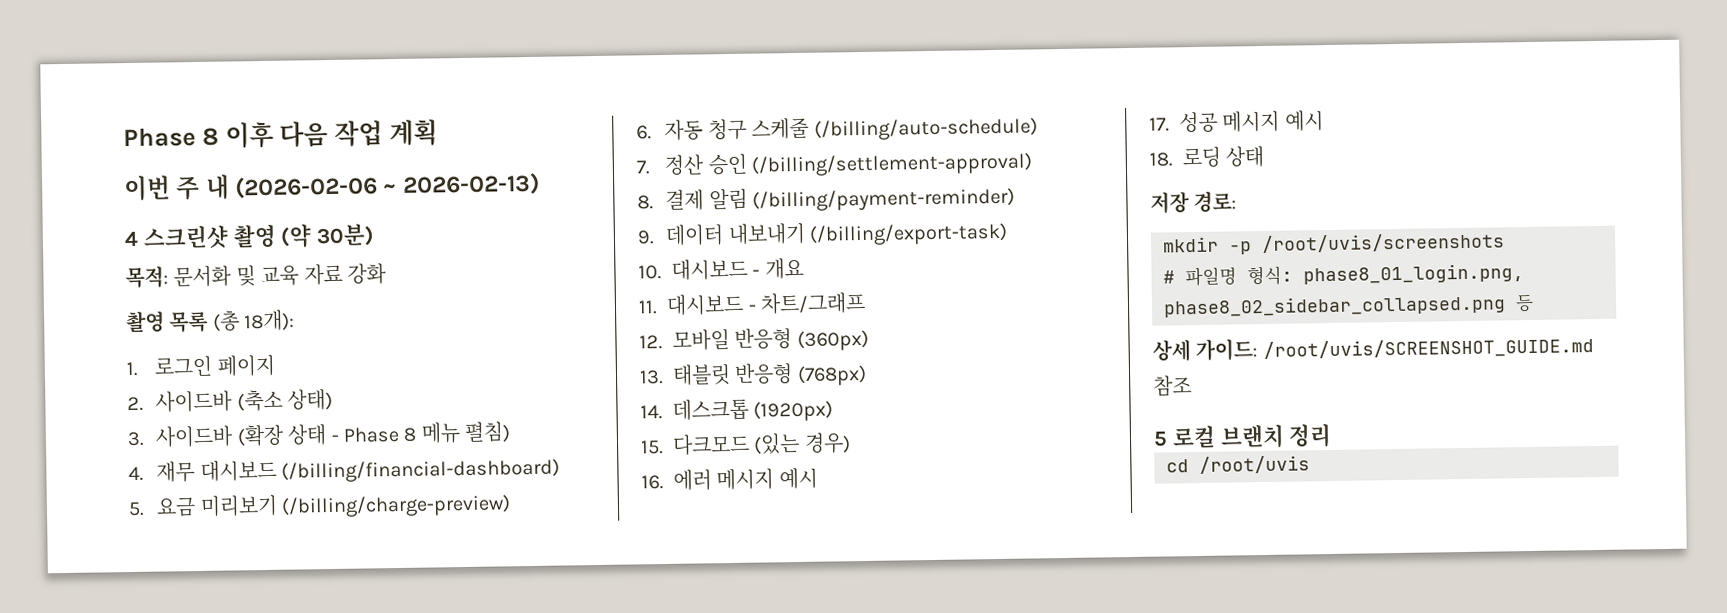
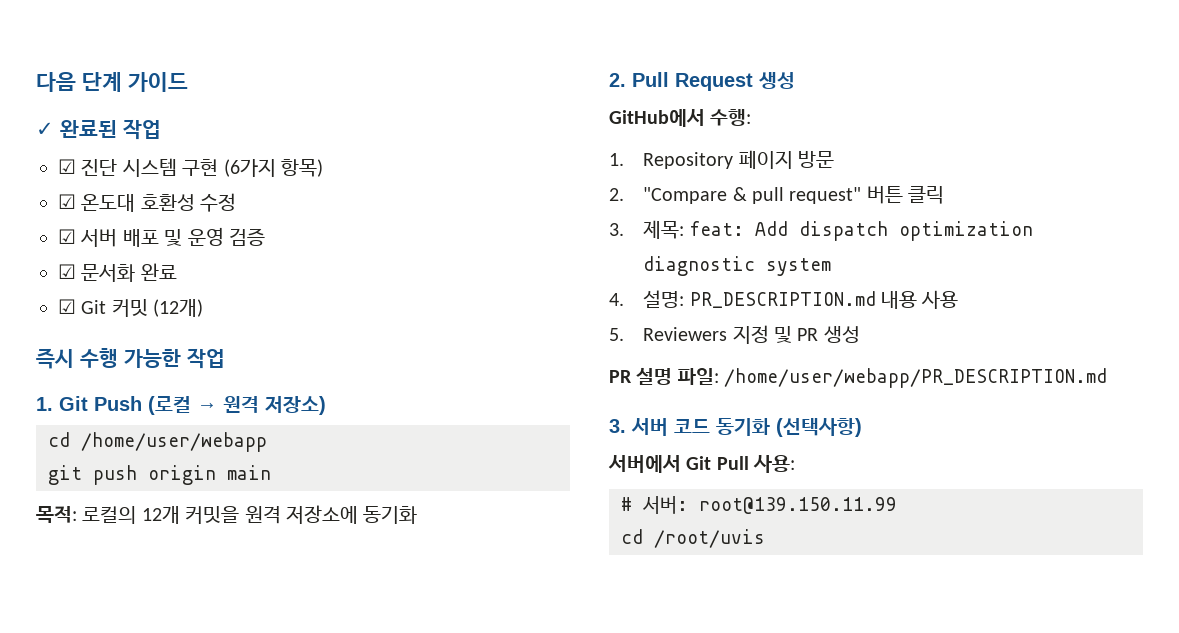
[123,119,438,149] [123,172,540,202] [124,223,376,250] [125,263,387,289] [125,309,296,334] [126,355,213,377] Phase 8 이후 다음 작업 계획 // 이번 주 내 (2026-02-06 ~ 2026-02-13) // 4 스크린샷 촬영 (약 30분) // 목적: 문서화 및 교육 자료 강화 // 촬영 목록 (총 18개): // 1. 로그인 -> [36,72,188,92] [36,119,161,140] [58,158,323,177] [58,193,237,212] [58,227,265,247] [58,263,177,282] [58,299,204,317] [36,348,225,369] [36,396,326,415] [48,432,267,452] [48,465,271,485] [36,505,418,524] [609,72,795,91] [609,109,752,127] [609,152,734,169] 다음 단계 가이드 // ✓ 완료된 작업 // ☑ 진단 시스템 구현 (6가지 항목) // ☑ 온도대 호환성 수정 // ☑ 서버 배포 및 운영 검증 // ☑ 문서화 완료 // ☑ Git 커밋 (12개) // 즉시 수행 가능한 작업 // 1. Git Push (로컬 → 원격 저장소) // cd /home/user/webapp // git push origin main // 목적: 로컬의 12개 커밋을 원격 저장소에 동기화 // 2. Pull Request 생성 // GitHub에서 수행: // 1. Repository
[127,388,334,413] [127,421,511,448] [128,458,561,483] [128,494,512,518] [636,117,1038,141] [636,152,1034,177] [637,187,1016,212] [637,222,1009,246] [638,257,804,281] [638,291,867,316] [639,328,869,352] [639,363,867,387] [640,398,834,422] [640,432,851,456] [641,467,818,491] [1149,110,1324,134] [1149,145,1265,168] [1150,190,1238,214] [1162,232,1505,255] [1163,263,1524,287] [1163,294,1534,318] [1152,337,1594,362] [1153,375,1192,397] [1153,423,1333,449] // 2. 사이드바 (축소 상태) // 3. 사이드바 (확장 상태 - Phase 8 메뉴 펼침) // 4. 재무 대시보드 (/billing/financial-dashboard) // 5. 요금 미리보기 (/billing/charge-preview) // 6. 자동 청구 스케줄 (/billing/auto-schedule) // 7. 정산 승인 (/billing/settlement-approval) // 8. 결제 알림 (/billing/payment-reminder) // 9. 데이터 내보내기 (/billing/export-task) // 10. 대시보드 - 개요 // 11. 대시보드 - 차트/그래프 // 12. 모바일 반응형 (360px) // 13. 태블릿 반응형 (768px) // 14. 데스크톱 (1920px) // 15. 다크모드 (있는 경우) // 16. 에러 메시지 예시 // 17. 성공 메시지 예시 // 18. 로딩 상태 // 저장 경로: // mkdir -p /root/uvis/screenshots // # 파일명 형식: phase8_01_login.png, phase8_02_sidebar_collapsed.png 등 // 상세 가이드: /root/uvis/SCREENSHOT_GUIDE.md 참조 // 5 로컬 브랜치 정리 -> [798,150,835,168] [609,186,945,204] [609,220,1033,241] [643,256,832,276] [609,290,959,309] [609,325,860,344] [609,367,1108,388] [609,418,862,437] [608,455,796,473] [621,496,897,514] 방문 // 2. "Compare & pull request" 버튼 클릭 // 3. 제목: feat: Add dispatch optimization diagnostic system // 4. 설명: PR_DESCRIPTION.md 내용 사용 // 5. Reviewers 지정 및 PR 생성 // PR 설명 파일: /home/user/webapp/PR_DESCRIPTION.md // 3. 서버 코드 동기화 (선택사항) // 서버에서 Git Pull 사용: // # 서버: root@139.150.11.99

